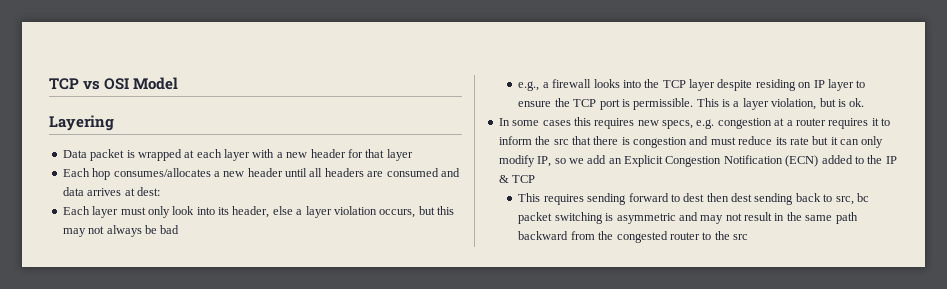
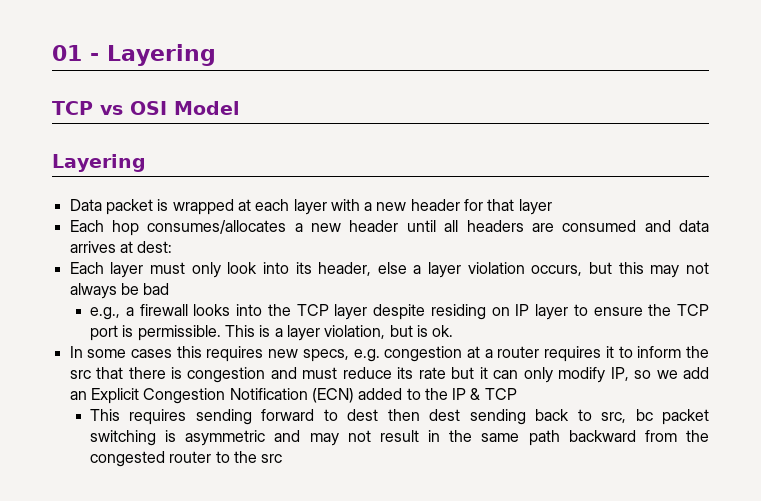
(49, 84) none -> [52,44,216,66] 01 - Layering //

